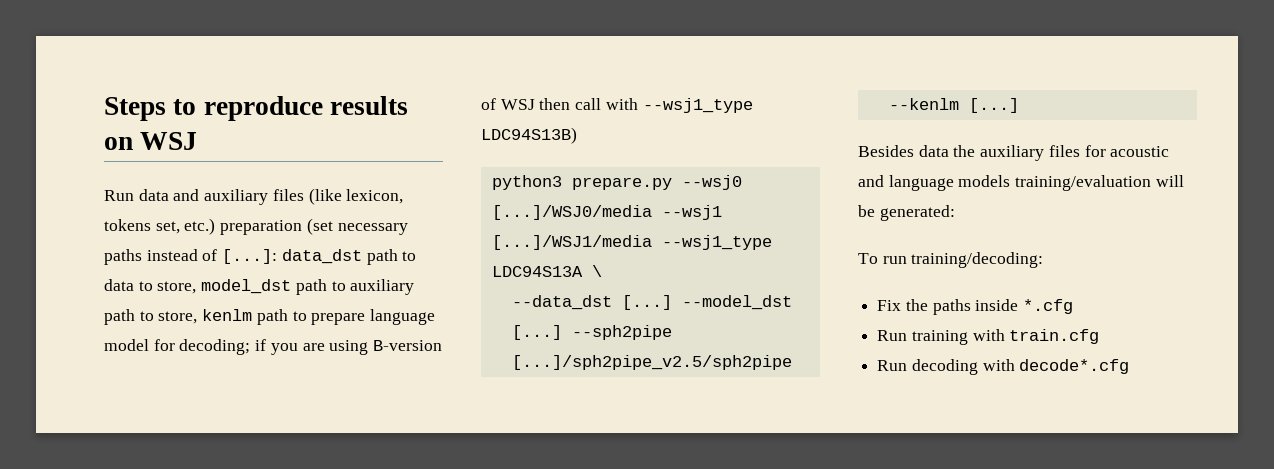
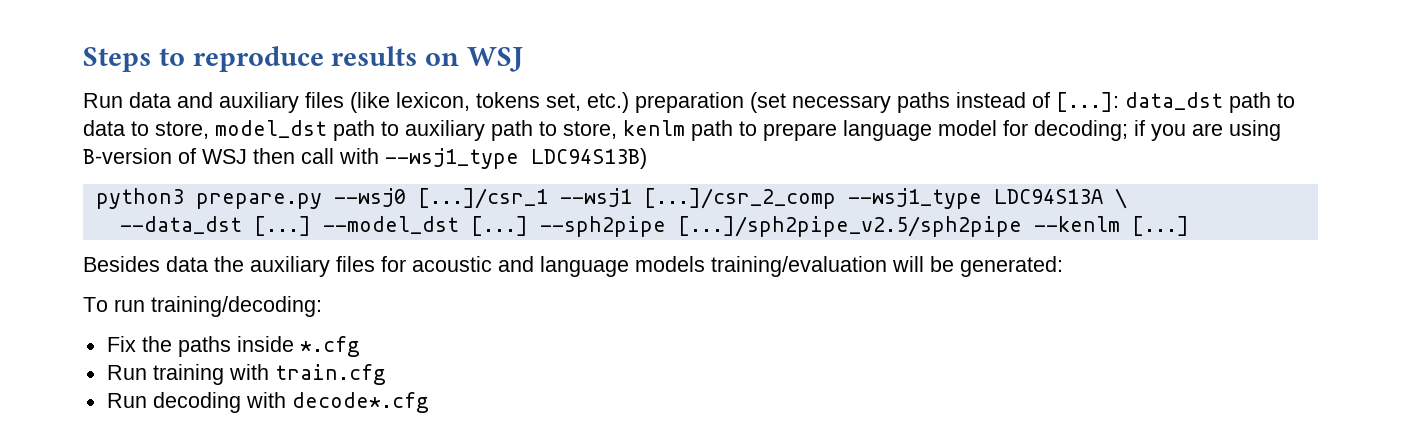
[491,205,722,220] [491,235,652,250] [...]/WSJ0/media --wsj1 [...]/WSJ1/media -> [417,188,836,209] [...]/csr_1 --wsj1 [...]/csr_2_comp

